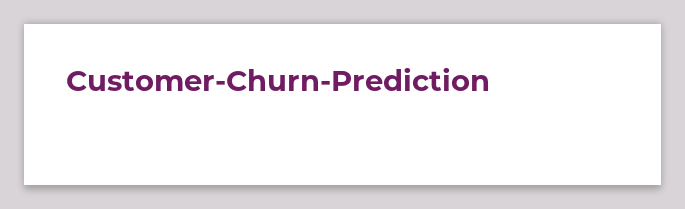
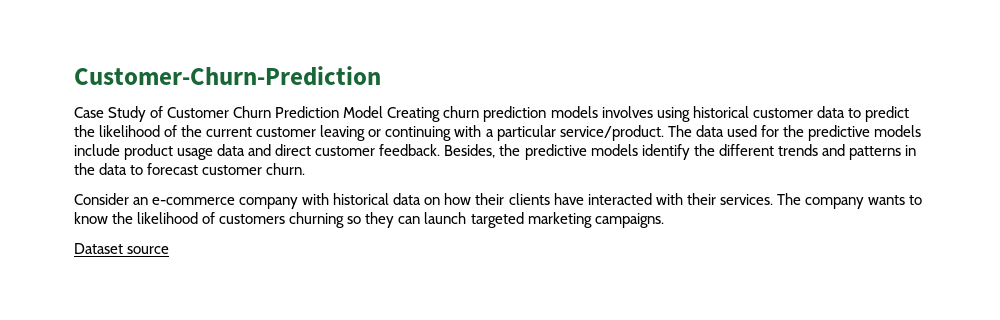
(490, 79) none -> [74,106,909,122] [74,125,921,141] [74,144,916,160] [74,163,306,175] [74,193,922,209] [74,212,664,228] [74,243,170,254] // Case Study of Customer Churn Prediction Model Creating churn prediction models involves using historical customer data to predict the likelihood of the current customer leaving or continuing with a particular service/product. The data used for the predictive models include product usage data and direct customer feedback. Besides, the predictive models identify the different trends and patterns in the data to forecast customer churn. // Consider an e-commerce company with historical data on how their clients have interacted with their services. The company wants to know the likelihood of customers churning so they can launch targeted marketing campaigns. // Dataset source

